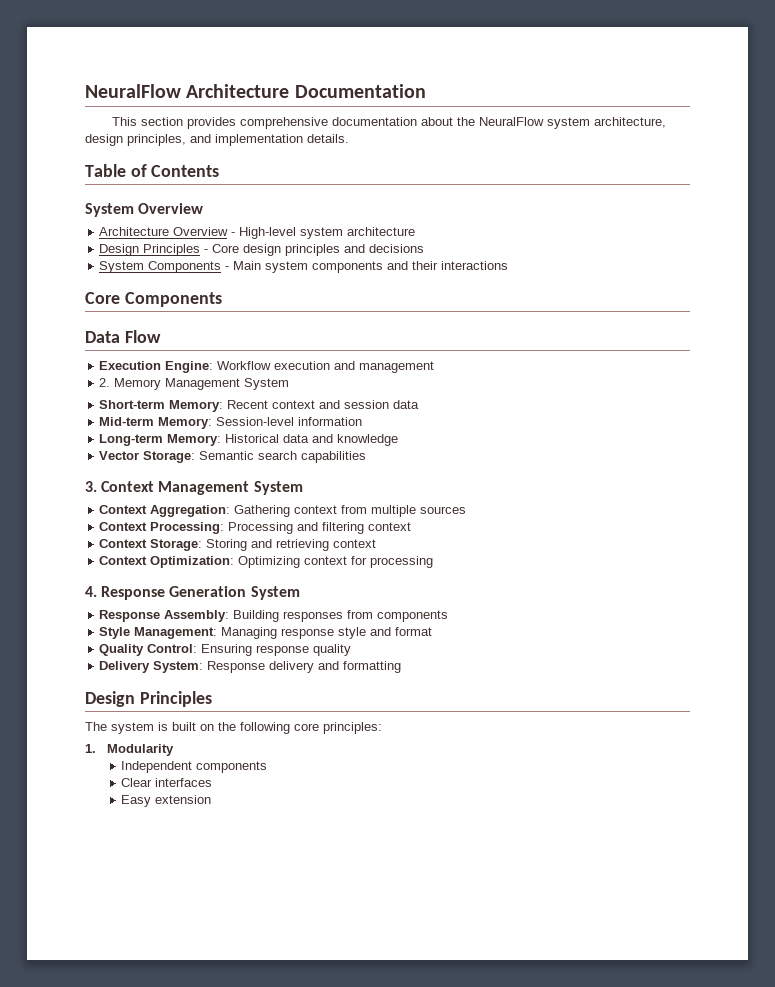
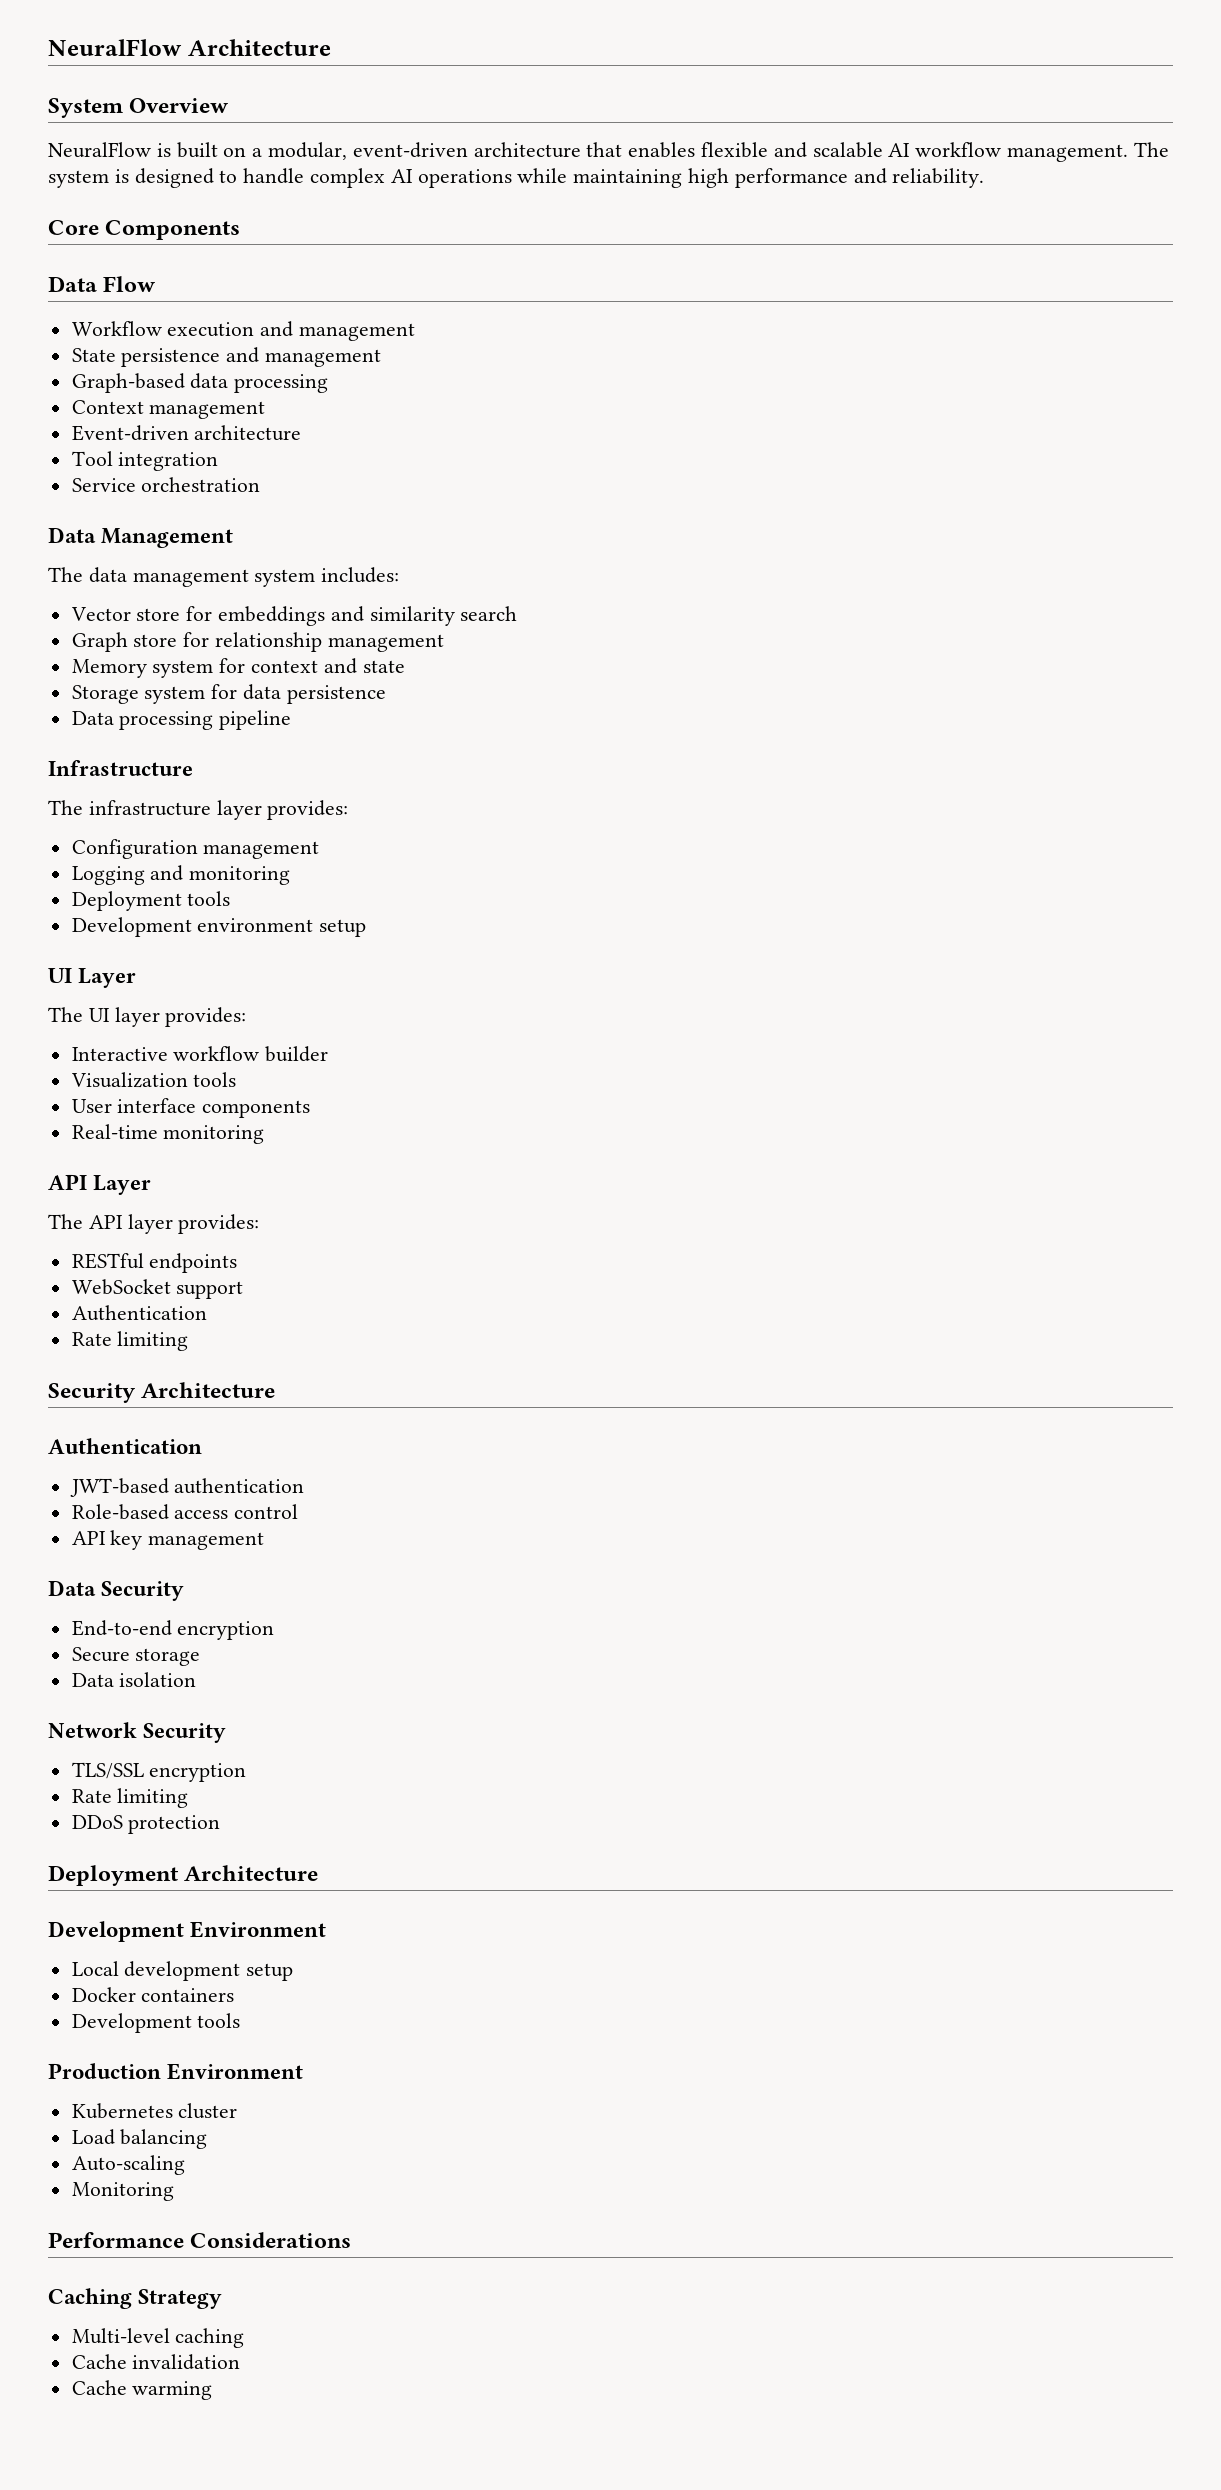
[294,84,426,98] [111,117,666,129] [85,134,349,146] [85,164,220,177] [85,203,204,217] [99,227,416,239] [99,244,425,256] [99,261,509,273] Documentation // This section provides comprehensive documentation about the NeuralFlow system architecture, design principles, and implementation details. // Table of Contents // System Overview // Architecture Overview - High-level system architecture // Design Principles - Core design principles and decisions // System Components - Main system components and their interactions -> [48,98,230,118] [48,142,1169,162] [48,168,985,188] // System Overview // NeuralFlow is built on a modular, event-driven architecture that enables flexible and scalable AI workflow management. The system is designed to handle complex AI operations while maintaining high performance and reliability.
[99,361,214,373] Execution Engine: -> (157, 284) none
[99,378,290,390] [99,400,420,412] [99,417,363,429] [99,434,399,446] [99,451,367,463] [85,481,303,495] [99,505,467,517] [99,522,412,534] [99,539,377,551] [99,556,434,568] [85,586,300,600] [99,610,449,622] [99,627,433,639] [99,644,352,656] [99,661,402,673] [85,691,212,707] [85,722,382,734] [85,744,174,756] [121,761,268,773] [121,778,213,787] [121,795,212,807] 2. Memory Management System // Short-term Memory: Recent context and session data // Mid-term Memory: Session-level information // Long-term Memory: Historical data and knowledge // Vector Storage: Semantic search capabilities // 3. Context Management System // Context Aggregation: Gathering context from multiple sources // Context Processing: Processing and filtering context // Context Storage: Storing and retrieving context // Context Optimization: Optimizing context for processing // 4. Response Generation System // Response Assembly: Building responses from components // Style Management: Managing response style and format // Quality Control: Ensuring response quality // Delivery System: Response delivery and formatting // Design Principles // The system is built on the following core principles: // 1. Modularity // Independent components // Clear interfaces // Easy extension -> [71,347,382,367] [71,373,329,393] [71,400,266,419] [71,425,302,441] [71,451,219,471] [71,477,261,492] [48,527,234,548] [48,567,400,587] [70,606,518,626] [71,632,444,652] [71,658,405,678] [71,684,386,704] [71,710,292,730] [48,760,193,776] [48,800,349,820] [71,839,320,859] [71,865,291,885] [71,891,231,911] [71,917,367,937] [48,968,137,988] [48,1007,247,1027] [71,1046,329,1062] [70,1072,237,1088] [71,1098,311,1118] [71,1124,265,1144] [48,1174,152,1195] [48,1214,260,1234] [71,1253,238,1273] [71,1279,244,1299] [71,1305,207,1321] [71,1331,189,1351] [48,1382,276,1403] [48,1438,202,1454] [69,1478,305,1497] [71,1504,299,1520] [71,1530,265,1550] [48,1580,185,1601] [71,1620,275,1640] [71,1647,201,1666] [71,1672,197,1687] [48,1722,227,1743] [71,1762,247,1782] [71,1788,189,1808] [71,1815,221,1834] [48,1865,319,1886] [48,1921,327,1942] [71,1961,294,1981] [71,1987,235,2002] [71,2013,241,2033] [48,2063,304,2080] [71,2103,238,2119] [71,2129,208,2149] [71,2155,185,2175] [71,2182,174,2201] [48,2232,352,2248] [48,2288,223,2309] [71,2328,245,2348] [71,2354,241,2370] [71,2380,213,2400] State persistence and management // Graph-based data processing // Context management // Event-driven architecture // Tool integration // Service orchestration // Data Management // The data management system includes: // Vector store for embeddings and similarity search // Graph store for relationship management // Memory system for context and state // Storage system for data persistence // Data processing pipeline // Infrastructure // The infrastructure layer provides: // Configuration management // Logging and monitoring // Deployment tools // Development environment setup // UI Layer // The UI layer provides: // Interactive workflow builder // Visualization tools // User interface components // Real-time monitoring // API Layer // The API layer provides: // RESTful endpoints // WebSocket support // Authentication // Rate limiting // Security Architecture // Authentication // JWT-based authentication // Role-based access control // API key management // Data Security // End-to-end encryption // Secure storage // Data isolation // Network Security // TLS/SSL encryption // Rate limiting // DDoS protection // Deployment Architecture // Development Environment // Local development setup // Docker containers // Development tools // Production Environment // Kubernetes cluster // Load balancing // Auto-scaling // Monitoring // Performance Considerations // Caching Strategy // Multi-level caching // Cache invalidation // Cache warming

